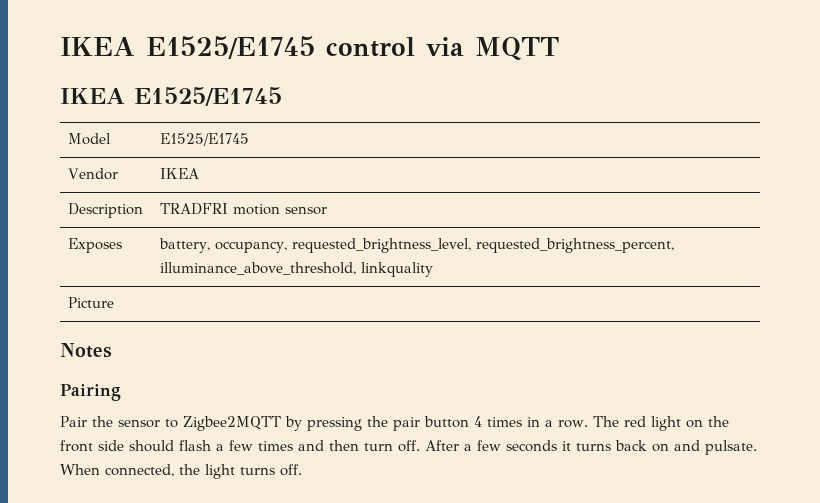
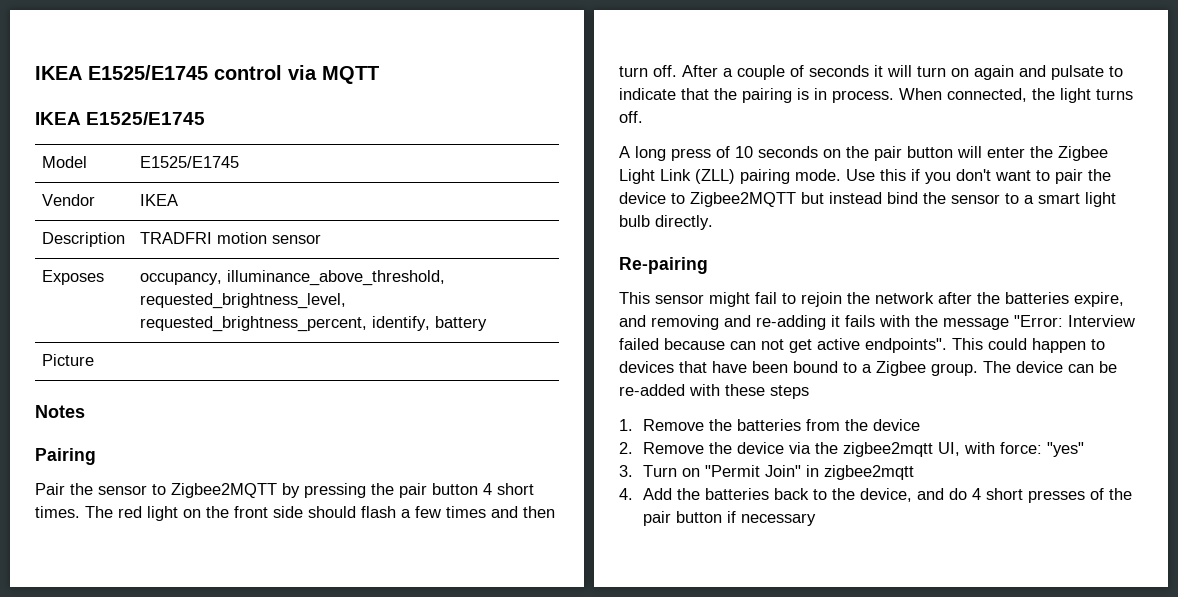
[159,238,675,253] [160,262,434,277] battery, occupancy, requested_brightness_level, requested_brightness_percent, illuminance_above_threshold, linkquality -> [140,270,446,286] [140,293,347,309] [140,316,488,332] occupancy, illuminance_above_threshold, requested_brightness_level, requested_brightness_percent, identify, battery
[487,417,588,428] times in a row. -> [497,483,534,495] [35,506,80,518] short times.
[477,440,757,455] few seconds it turns back on and pulsate. -> [737,65,1123,80] [619,88,894,103] couple of seconds it will turn on again and pulsate to indicate that the pairing is in process.
(302, 470) none -> [619,146,1108,161] [619,169,1111,184] [619,192,1116,207] [619,215,713,230] [619,257,708,274] [619,292,1124,307] [619,315,1135,330] [619,338,1105,353] [619,361,1117,376] [619,384,809,399] [619,419,920,431] [619,442,1084,457] [619,465,914,480] [619,488,1132,503] [642,511,816,526] // A long press of 10 seconds on the pair button will enter the Zigbee Light Link (ZLL) pairing mode. Use this if you don't want to pair the device to Zigbee2MQTT but instead bind the sensor to a smart light bulb directly. // Re-pairing // This sensor might fail to rejoin the network after the batteries expire, and removing and re-adding it fails with the message "Error: Interview failed because can not get active endpoints". This could happen to devices that have been bound to a Zigbee group. The device can be re-added with these steps // 1. Remove the batteries from the device // 2. Remove the device via the zigbee2mqtt UI, with force: "yes" // 3. Turn on "Permit Join" in zigbee2mqtt // 4. Add the batteries back to the device, and do 4 short presses of the pair button if necessary

